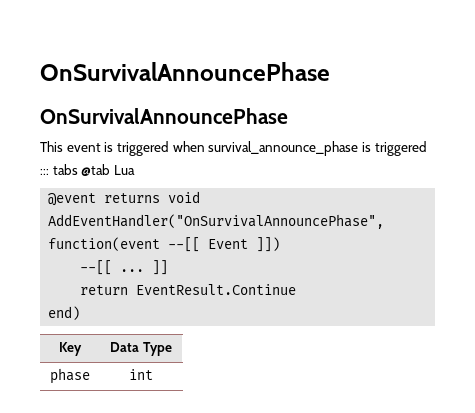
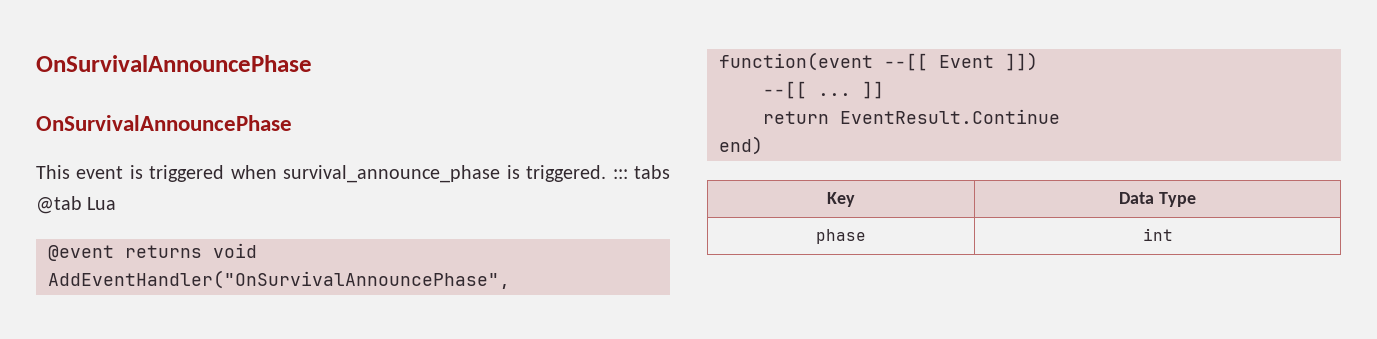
[374,141,427,156] triggered -> [526,165,607,182] triggered.

